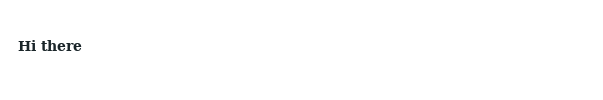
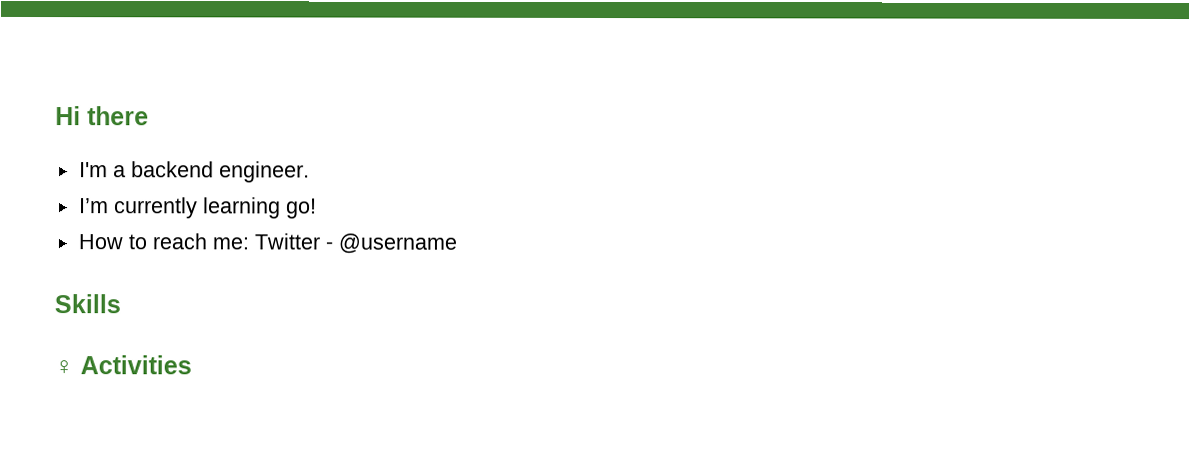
(82, 45) none -> [78,161,310,183] [78,197,317,219] [77,233,457,254] [54,294,121,314] [54,355,192,375] // I'm a backend engineer. // I’m currently learning go! // How to reach me: Twitter - @username // Skills // ♀ Activities

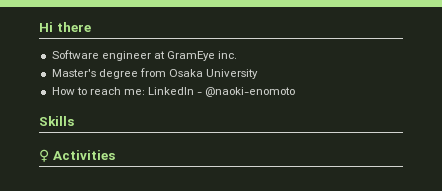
[78,161,310,183] [78,197,317,219] I'm a backend engineer. // I’m currently learning go! -> [51,50,238,61] [51,68,259,79] Software engineer at GramEye inc. // Master's degree from Osaka University
[253,233,457,254] Twitter - @username -> [148,87,296,97] LinkedIn - @naoki-enomoto

